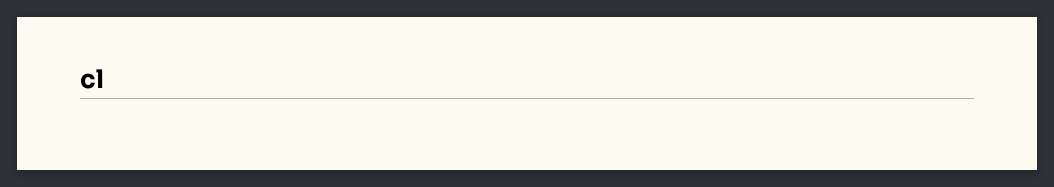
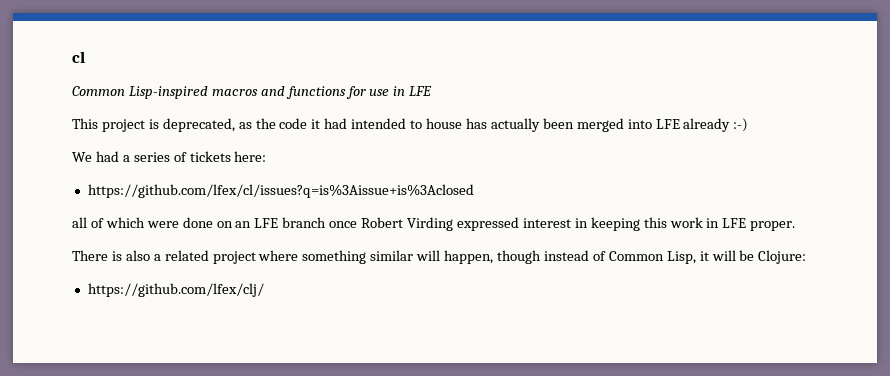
(104, 79) none -> [72,86,433,99] [72,118,749,132] [72,151,267,162] [87,184,474,198] [72,217,796,231] [72,250,807,264] [87,283,264,297] // Common Lisp-inspired macros and functions for use in LFE // This project is deprecated, as the code it had intended to house has actually been merged into LFE already :-) // We had a series of tickets here: // https://github.com/lfex/cl/issues?q=is%3Aissue+is%3Aclosed // all of which were done on an LFE branch once Robert Virding expressed interest in keeping this work in LFE proper. // There is also a related project where something similar will happen, though instead of Common Lisp, it will be Clojure: // https://github.com/lfex/clj/

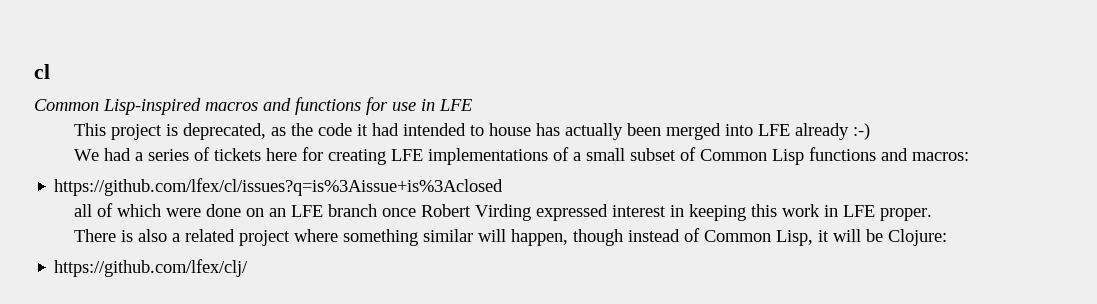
[234,151,267,162] here: -> [265,147,969,165] here for creating LFE implementations of a small subset of Common Lisp functions and macros:

